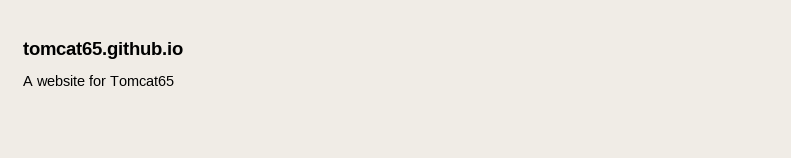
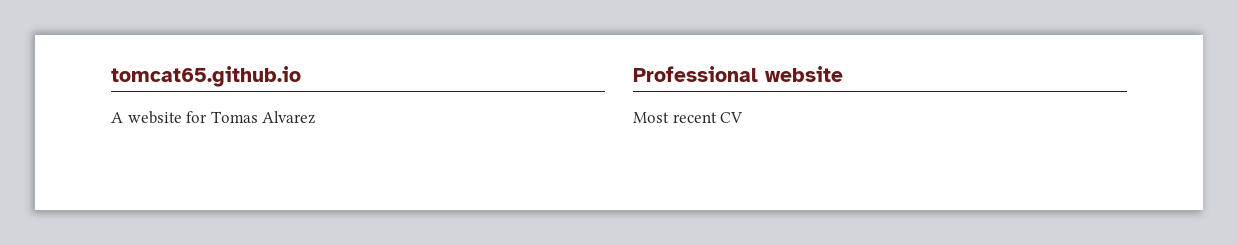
[110,76,174,86] Tomcat65 -> [210,111,316,124] [633,66,843,82] [633,112,744,123] Tomas Alvarez // Professional website // Most recent CV

